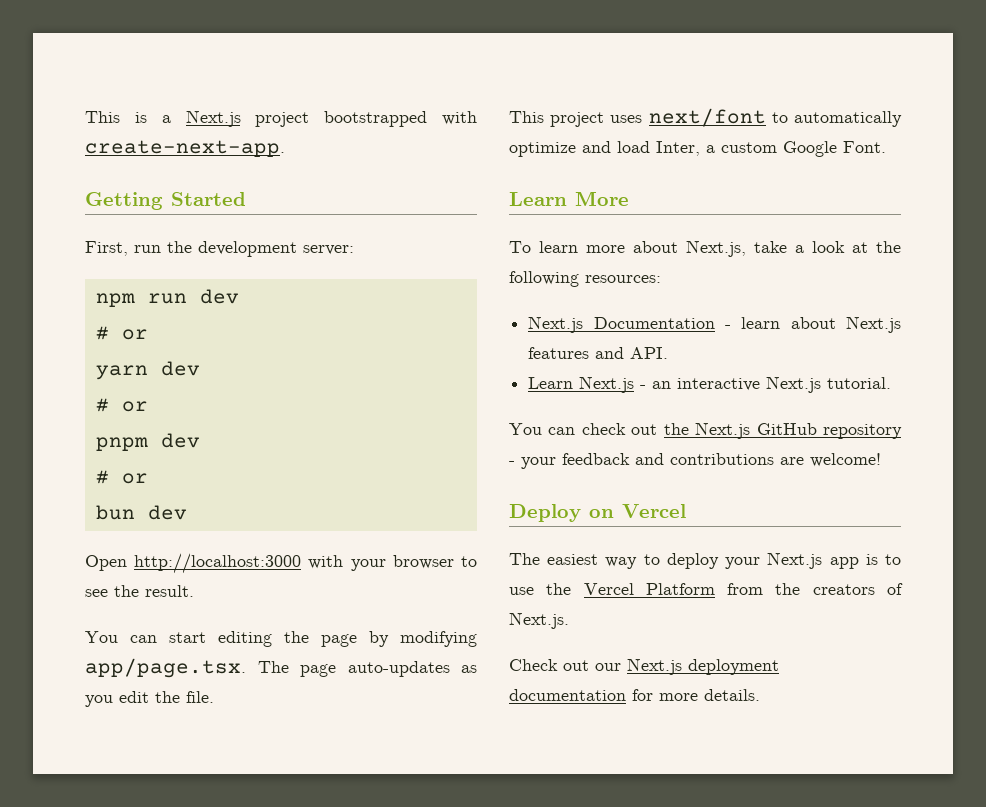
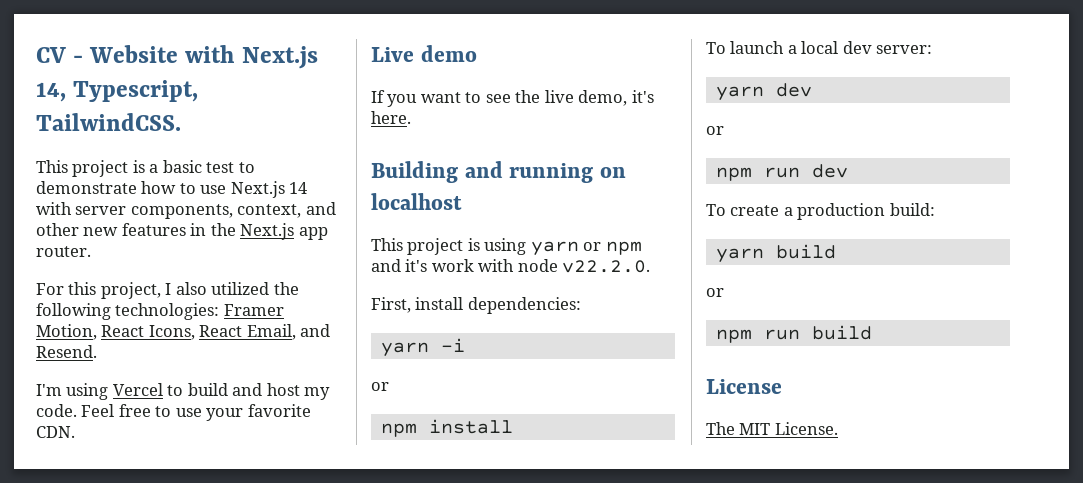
[85,110,477,127] [85,140,285,157] [85,192,246,210] [85,241,354,257] [95,289,239,307] [95,326,148,340] [95,361,200,380] [95,398,148,412] [95,433,200,451] [95,470,148,484] [95,505,187,520] [85,553,477,574] [85,585,194,597] [85,631,477,647] [85,658,477,678] [85,691,214,707] [509,108,902,127] [509,141,886,157] [509,191,629,206] [509,240,901,257] [509,271,661,287] [528,316,901,333] [528,347,669,359] [528,376,892,393] [509,422,902,439] [509,453,881,469] [509,504,686,522] [509,552,901,569] [509,583,903,595] [509,612,569,629] [509,658,779,675] [509,689,760,701] This is a Next.js project bootstrapped with create-next-app. // Getting Started // First, run the development server: // npm run dev // # or // yarn dev // # or // pnpm dev // # or // bun dev // Open http://localhost:3000 with your browser to see the result. // You can start editing the page by modifying app/page.tsx. The page auto-updates as you edit the file. // This project uses next/font to automatically optimize and load Inter, a custom Google Font. // Learn More // To learn more about Next.js, take a look at the following resources: // Next.js Documentation - learn about Next.js features and API. // Learn Next.js - an interactive Next.js tutorial. // You can check out the Next.js GitHub repository - your feedback and contributions are welcome! // Deploy on Vercel // The easiest way to deploy your Next.js app is to use the Vercel Platform from the creators of Next.js. // Check out our Next.js deployment documentation for more details. -> [36,45,318,69] [36,80,199,102] [36,113,181,131] [36,160,255,177] [36,181,308,198] [36,202,336,219] [36,223,328,240] [36,246,91,257] [36,282,299,299] [36,303,284,320] [36,324,331,340] [36,345,97,358] [36,383,331,400] [36,404,311,421] [36,426,75,438] [371,45,477,62] [371,90,654,107] [371,111,411,124] [371,161,626,183] [371,193,462,210] [371,238,642,256] [371,259,651,273] [371,297,581,314] [380,338,465,357] [371,382,389,391] [380,419,513,437] [706,41,933,54] [715,83,812,101] [706,126,724,135] [715,164,848,181] [706,203,935,220] [715,244,836,263] [706,288,724,297] [715,325,872,343] [706,379,782,394] [706,422,838,435] CV - Website with Next.js 14, Typescript, TailwindCSS. // This project is a basic test to demonstrate how to use Next.js 14 with server components, context, and other new features in the Next.js app router. // For this project, I also utilized the following technologies: Framer Motion, React Icons, React Email, and Resend. // I'm using Vercel to build and host my code. Feel free to use your favorite CDN. // Live demo // If you want to see the live demo, it's here. // Building and running on localhost // This project is using yarn or npm and it's work with node v22.2.0. // First, install dependencies: // yarn -i // or // npm install // To launch a local dev server: // yarn dev // or // npm run dev // To create a production build: // yarn build // or // npm run build // License // The MIT License.

